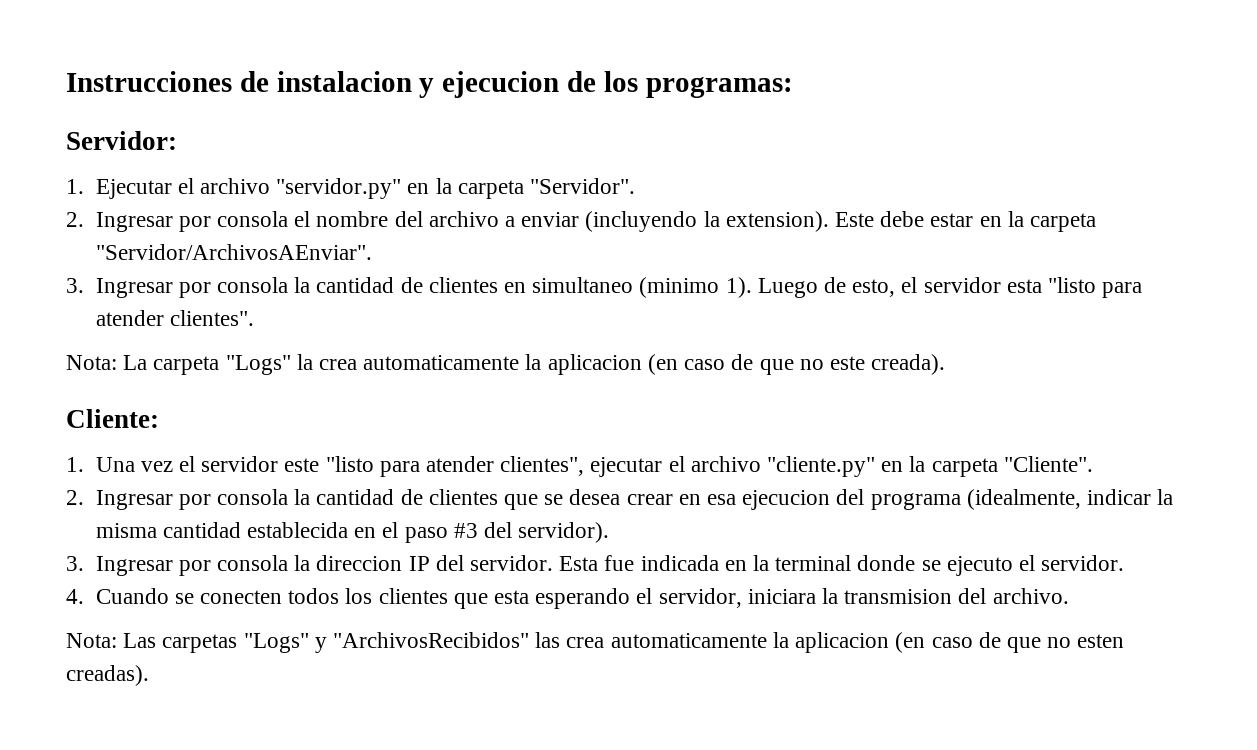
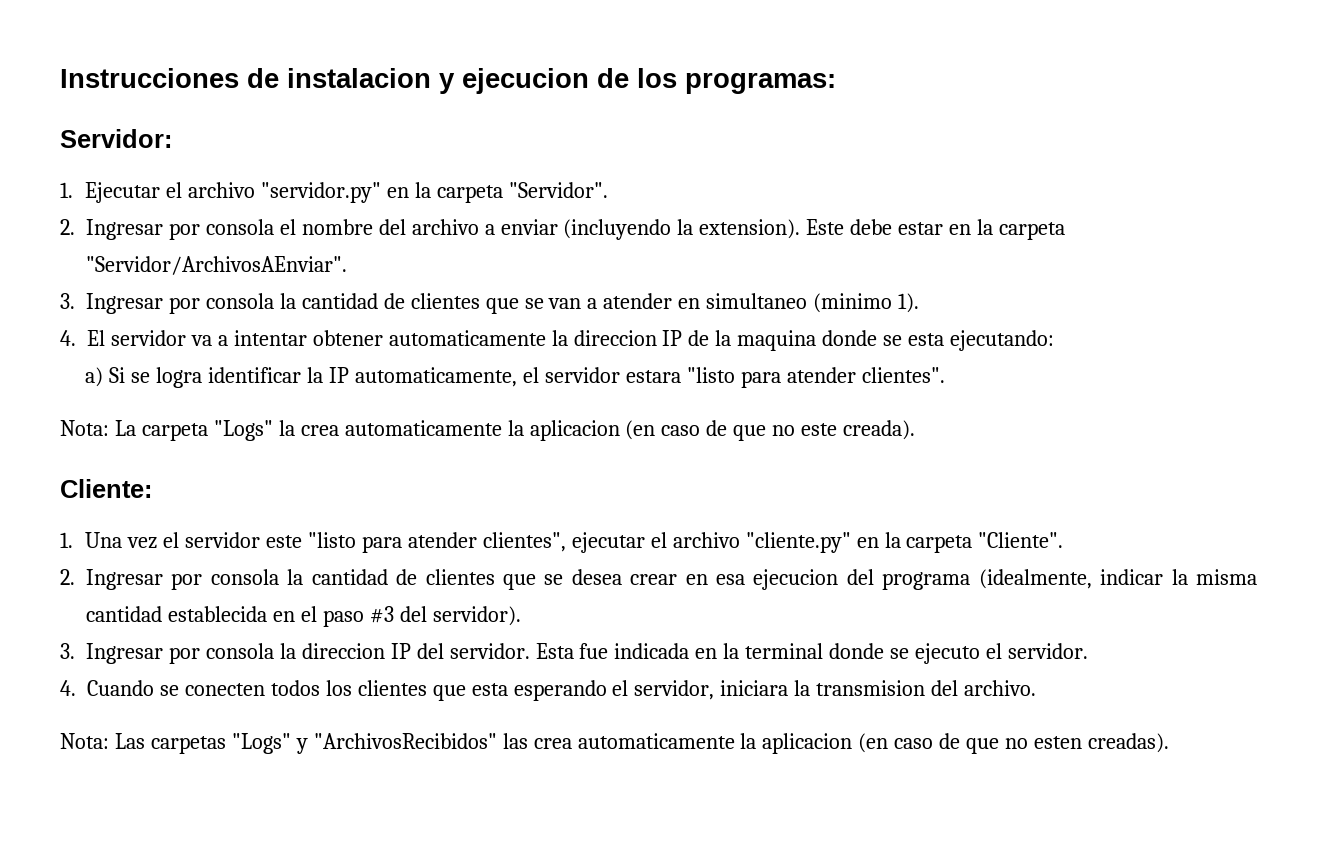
(498, 285) none -> [485,293,673,314] que se van a atender
[757,277,1042,298] Luego de esto, el servidor esta -> [60,330,1055,351] [85,367,681,388] // 4. El servidor va a intentar obtener automaticamente la direccion IP de la maquina donde se esta ejecutando: // a) Si se logra identificar la IP automaticamente, el servidor estara

